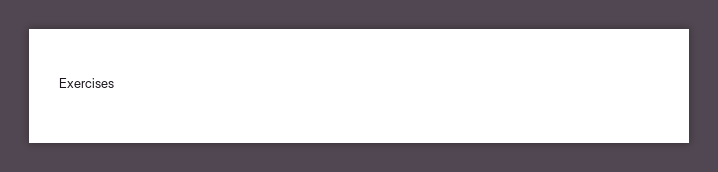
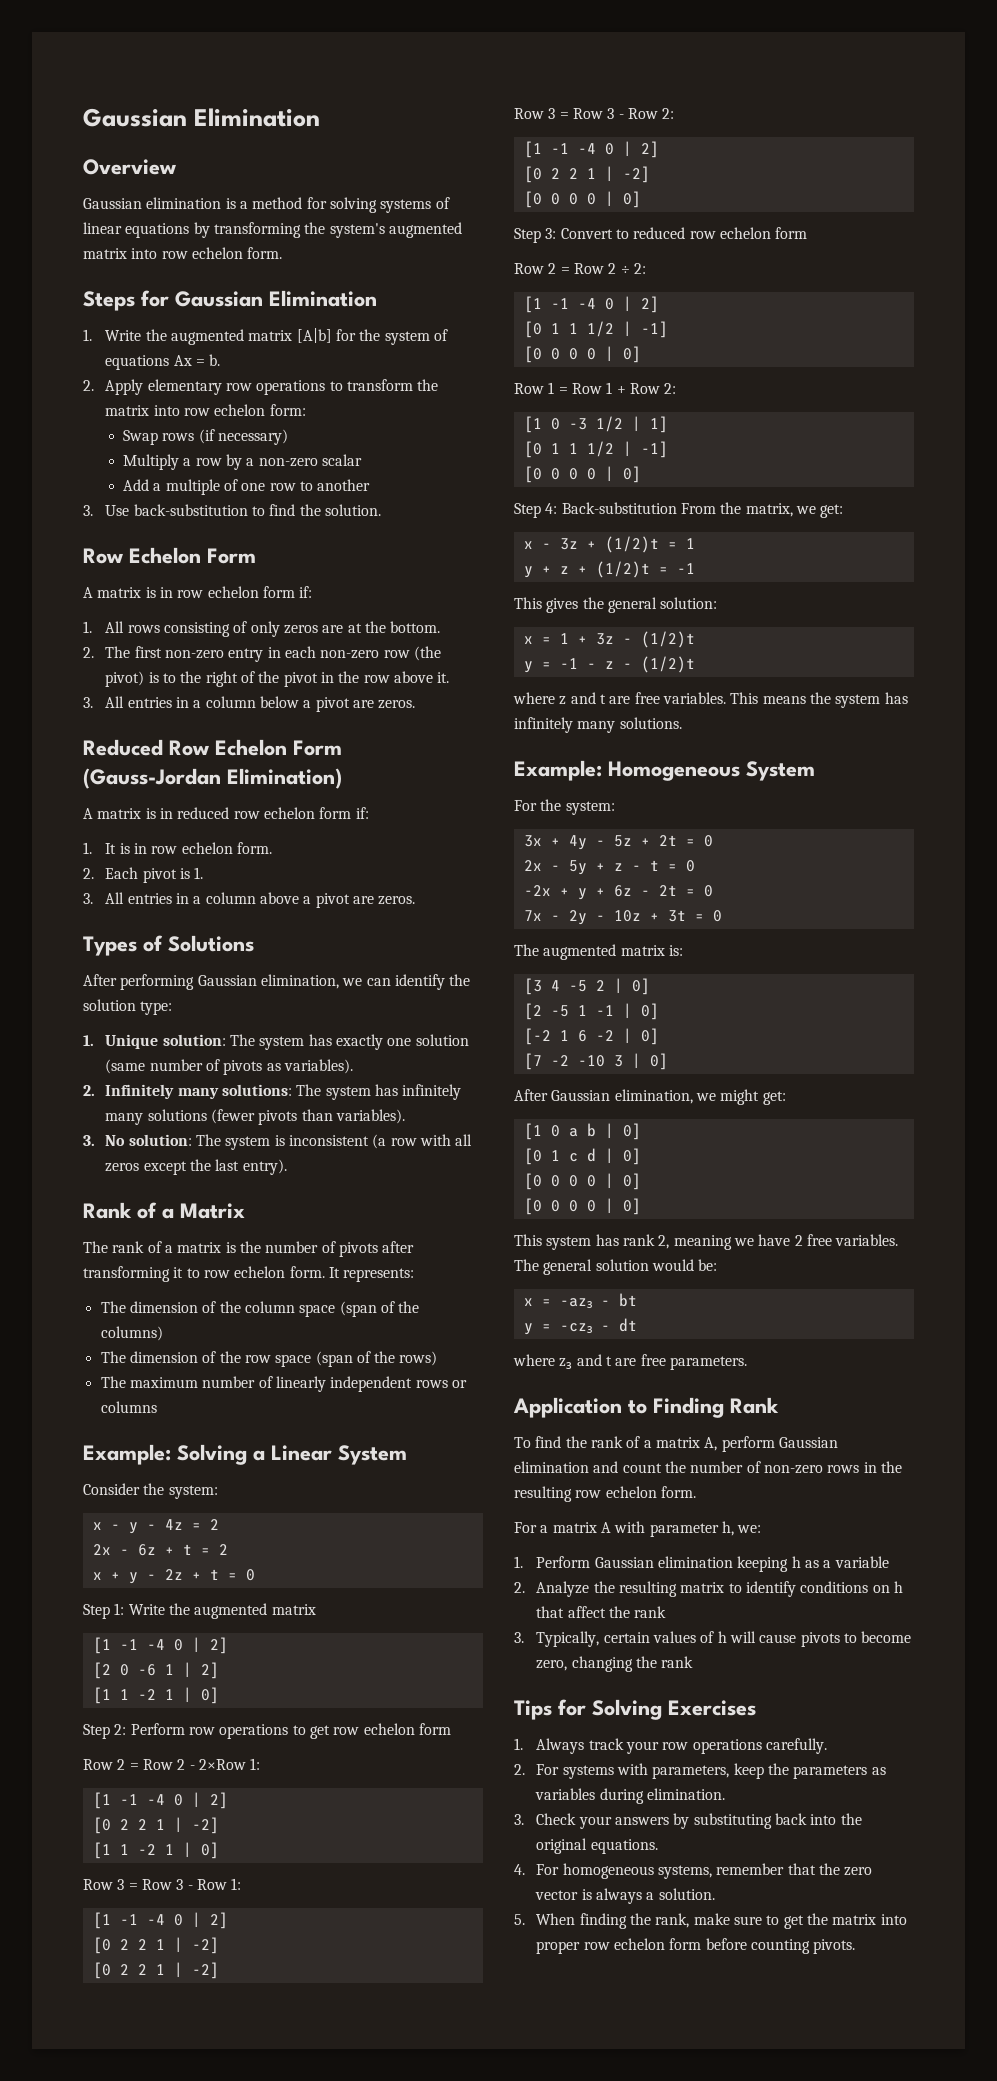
[59,78,114,88] Exercises -> [83,108,320,127] [83,159,176,175] [83,197,450,213] [83,222,462,238] [83,247,283,259] [83,290,377,311] [83,328,449,345] [105,354,221,370] [83,379,439,395] [105,404,306,416] [123,429,289,445] [123,454,362,470] [123,479,371,495] [83,504,382,516] [83,547,256,564] [83,586,313,598] [83,621,441,637] [83,646,442,662] [105,671,450,687] [83,696,416,712] [83,739,342,756] [83,768,342,789] [83,807,369,819] [83,842,273,854] [83,867,204,883] [83,892,416,908] [83,935,254,956] [83,974,471,990] [83,999,173,1015] [83,1034,469,1050] [105,1059,354,1075] [83,1084,462,1100] [105,1109,406,1125] [83,1134,473,1150] [105,1159,287,1175] [83,1202,245,1219] [83,1241,415,1257] [83,1266,415,1282] [100,1301,420,1317] [100,1326,163,1341] [100,1351,438,1367] [100,1376,467,1392] [100,1401,157,1413] [83,1444,407,1465] [83,1483,218,1499] [92,1519,219,1534] [92,1544,228,1556] [92,1569,255,1584] [83,1603,316,1619] [92,1637,228,1654] [92,1662,219,1679] [92,1687,219,1704] [83,1723,451,1739] [83,1758,261,1770] [92,1792,228,1809] [92,1817,219,1834] [92,1842,219,1859] [83,1878,242,1890] [92,1912,228,1929] [92,1937,219,1954] [92,1962,219,1979] [514,108,675,119] [523,141,659,158] [523,166,650,183] [523,191,641,208] [514,227,808,243] [514,263,646,274] [523,296,659,313] [523,321,668,338] [523,346,641,363] [514,382,677,394] [523,416,668,433] [523,441,668,458] [523,466,641,483] [514,502,844,518] [523,536,695,553] [523,561,695,578] [514,597,718,613] [523,631,695,648] [523,656,695,673] [513,692,908,708] [514,717,682,733] [514,760,815,781] [514,799,615,815] [523,835,713,850] [523,860,695,875] [523,885,713,900] [523,910,722,925] [514,944,683,960] [523,978,650,995] [523,1003,659,1020] [523,1028,659,1045] [523,1053,668,1070] [514,1089,786,1105] [523,1123,641,1140] [523,1148,641,1165] [523,1173,641,1190] [523,1198,641,1215] [514,1234,899,1250] [514,1259,718,1275] [523,1293,637,1308] [523,1318,637,1335] [513,1354,747,1370] [513,1397,779,1418] [514,1436,838,1452] [514,1461,902,1474] [514,1486,696,1502] [514,1521,762,1537] [514,1556,889,1572] [514,1581,904,1597] [536,1606,667,1618] [514,1631,912,1647] [536,1656,694,1672] [514,1699,756,1720] [514,1738,828,1754] [514,1763,886,1779] [535,1788,726,1804] [514,1813,862,1829] [536,1838,658,1854] [514,1863,873,1879] [535,1888,715,1904] [514,1913,907,1929] [536,1938,856,1954] Gaussian Elimination // Overview // Gaussian elimination is a method for solving systems of linear equations by transforming the system's augmented matrix into row echelon form. // Steps for Gaussian Elimination // 1. Write the augmented matrix [A|b] for the system of equations Ax = b. // 2. Apply elementary row operations to transform the matrix into row echelon form: // Swap rows (if necessary) // Multiply a row by a non-zero scalar // Add a multiple of one row to another // 3. Use back-substitution to find the solution. // Row Echelon Form // A matrix is in row echelon form if: // 1. All rows consisting of only zeros are at the bottom. // 2. The first non-zero entry in each non-zero row (the pivot) is to the right of the pivot in the row above it. // 3. All entries in a column below a pivot are zeros. // Reduced Row Echelon Form (Gauss-Jordan Elimination) // A matrix is in reduced row echelon form if: // 1. It is in row echelon form. // 2. Each pivot is 1. // 3. All entries in a column above a pivot are zeros. // Types of Solutions // After performing Gaussian elimination, we can identify the solution type: // 1. Unique solution: The system has exactly one solution (same number of pivots as variables). // 2. Infinitely many solutions: The system has infinitely many solutions (fewer pivots than variables). // 3. No solution: The system is inconsistent (a row with all zeros except the last entry). // Rank of a Matrix // The rank of a matrix is the number of pivots after transforming it to row echelon form. It represents: // The dimension of the column space (span of the columns) // The dimension of the row space (span of the rows) // The maximum number of linearly independent rows or columns // Example: Solving a Linear System // Consider the system: // x - y - 4z = 2 // 2x - 6z + t = 2 // x + y - 2z + t = 0 // Step 1: Write the augmented matrix // [1 -1 -4 0 | 2] // [2 0 -6 1 | 2] // [1 1 -2 1 | 0] // Step 2: Perform row operations to get row echelon form // Row 2 = Row 2 - 2×Row 1: // [1 -1 -4 0 | 2] // [0 2 2 1 | -2] // [1 1 -2 1 | 0] // Row 3 = Row 3 - Row 1: // [1 -1 -4 0 | 2] // [0 2 2 1 | -2] // [0 2 2 1 | -2] // Row 3 = Row 3 - Row 2: // [1 -1 -4 0 | 2] // [0 2 2 1 | -2] // [0 0 0 0 | 0] // Step 3: Convert to reduced row echelon form // Row 2 = Row 2 ÷ 2: // [1 -1 -4 0 | 2] // [0 1 1 1/2 | -1] // [0 0 0 0 | 0] // Row 1 = Row 1 + Row 2: // [1 0 -3 1/2 | 1] // [0 1 1 1/2 | -1] // [0 0 0 0 | 0] // Step 4: Back-substitution From the matrix, we get: // x - 3z + (1/2)t = 1 // y + z + (1/2)t = -1 // This gives the general solution: // x = 1 + 3z - (1/2)t // y = -1 - z - (1/2)t // where z and t are free variables. This means the system has infinitely many solutions. // Example: Homogeneous System // For the system: // 3x + 4y - 5z + 2t = 0 // 2x - 5y + z - t = 0 // -2x + y + 6z - 2t = 0 // 7x - 2y - 10z + 3t = 0 // The augmented matrix is: // [3 4 -5 2 | 0] // [2 -5 1 -1 | 0] // [-2 1 6 -2 | 0] // [7 -2 -10 3 | 0] // After Gaussian elimination, we might get: // [1 0 a b | 0] // [0 1 c d | 0] // [0 0 0 0 | 0] // [0 0 0 0 | 0] // This system has rank 2, meaning we have 2 free variables. The general solution would be: // x = -az₃ - bt // y = -cz₃ - dt // where z₃ and t are free parameters. // Application to Finding Rank // To find the rank of a matrix A, perform Gaussian elimination and count the number of non-zero rows in the resulting row echelon form. // For a matrix A with parameter h, we: // 1. Perform Gaussian elimination keeping h as a variable // 2. Analyze the resulting matrix to identify conditions on h that affect the rank // 3. Typically, certain values of h will cause pivots to become zero, changing the rank // Tips for Solving Exercises // 1. Always track your row operations carefully. // 2. For systems with parameters, keep the parameters as variables during elimination. // 3. Check your answers by substituting back into the original equations. // 4. For homogeneous systems, remember that the zero vector is always a solution. // 5. When finding the rank, make sure to get the matrix into proper row echelon form before counting pivots.

